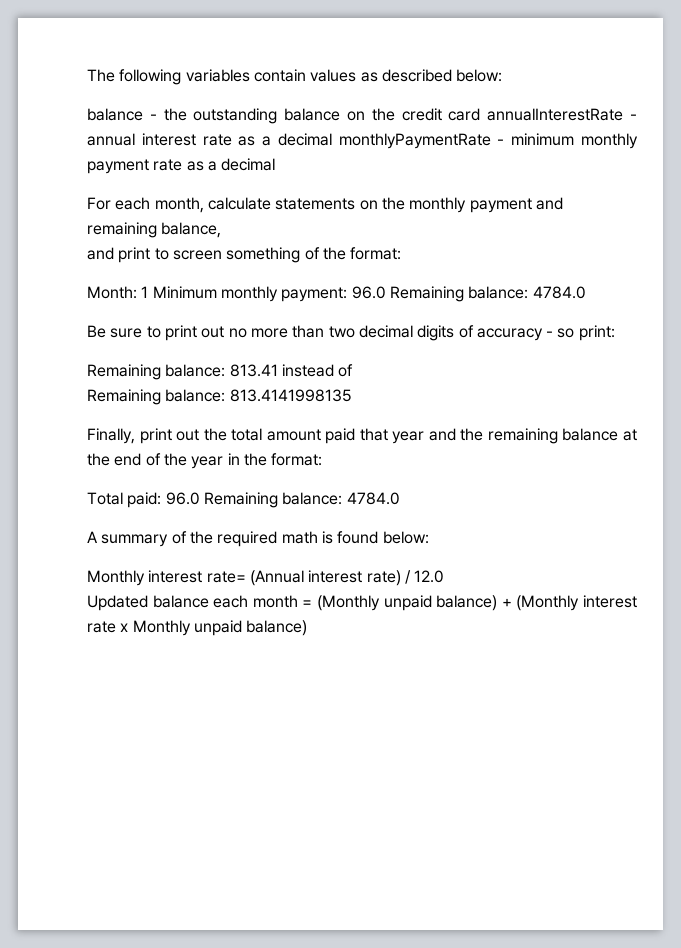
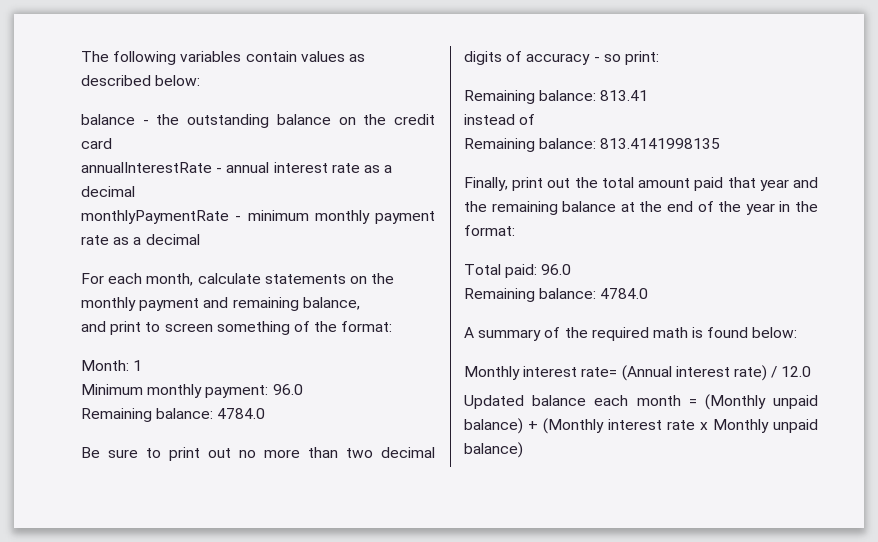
(481, 114) none -> (112, 143) //
(332, 139) none -> (135, 191) //
(149, 292) none -> (143, 365) //
(386, 292) none -> (303, 389) //
(278, 370) none -> (649, 95) //
(200, 498) none -> (572, 269) //

